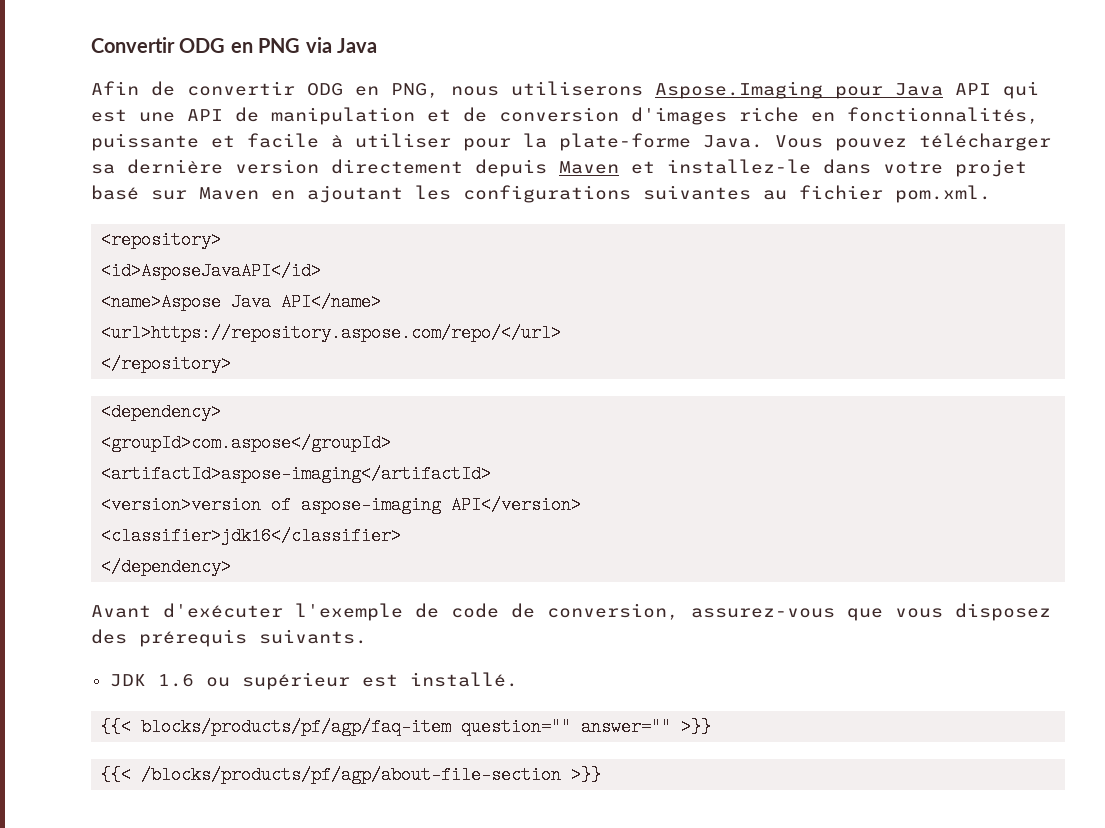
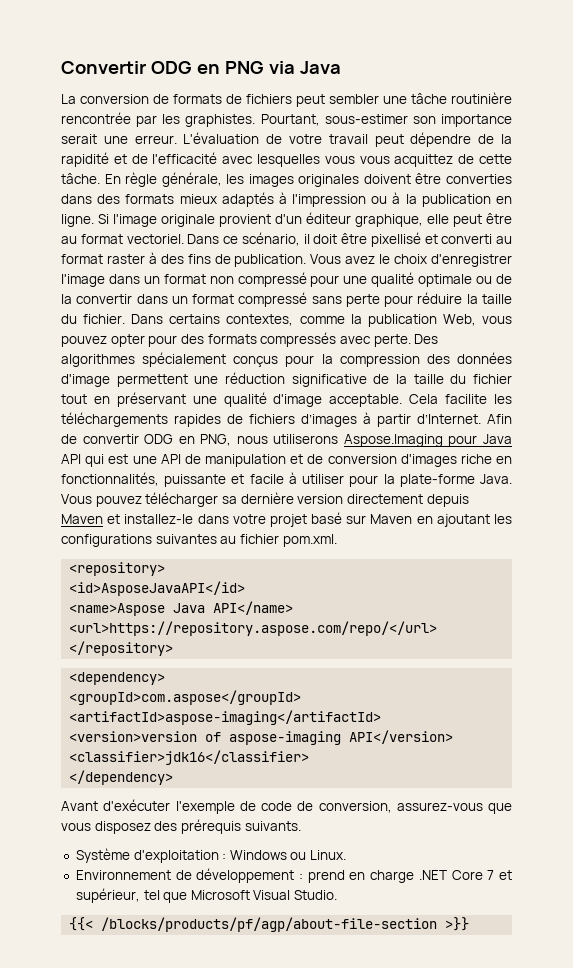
(377, 45) none -> [61,92,512,107] [61,112,512,127] [61,132,512,147] [61,152,512,167] [61,172,512,187] [61,192,512,207] [61,212,512,227] [61,232,512,247] [61,252,513,267] [61,272,513,287] [61,292,512,307] [61,314,512,327] [61,332,439,347] [61,352,512,367] [61,372,512,387] [61,392,513,407] [61,412,481,427] La conversion de formats de fichiers peut sembler une tâche routinière rencontrée par les graphistes. Pourtant, sous-estimer son importance serait une erreur. L'évaluation de votre travail peut dépendre de la rapidité et de l'efficacité avec lesquelles vous vous acquittez de cette tâche. En règle générale, les images originales doivent être converties dans des formats mieux adaptés à l'impression ou à la publication en ligne. Si l'image originale provient d'un éditeur graphique, elle peut être au format vectoriel. Dans ce scénario, il doit être pixellisé et converti au format raster à des fins de publication. Vous avez le choix d'enregistrer l'image dans un format non compressé pour une qualité optimale ou de la convertir dans un format compressé sans perte pour réduire la taille du fichier. Dans certains contextes, comme la publication Web, vous pouvez opter pour des formats compressés avec perte. Des algorithmes spécialement conçus pour la compression des données d'image permettent une réduction significative de la taille du fichier tout en préservant une qualité d'image acceptable. Cela facilite les téléchargements rapides de fichiers d’images à partir d’Internet.
[109,672,518,690] [101,718,712,736] JDK 1.6 ou supérieur est installé. // {{< blocks/products/pf/agp/faq-item question="" answer="" >}} -> [75,848,347,863] [75,868,512,883] [75,888,338,903] Système d'exploitation : Windows ou Linux. // Environnement de développement : prend en charge .NET Core 7 et supérieur, tel que Microsoft Visual Studio.

